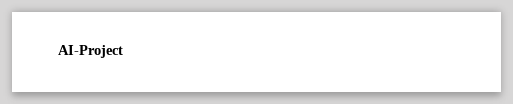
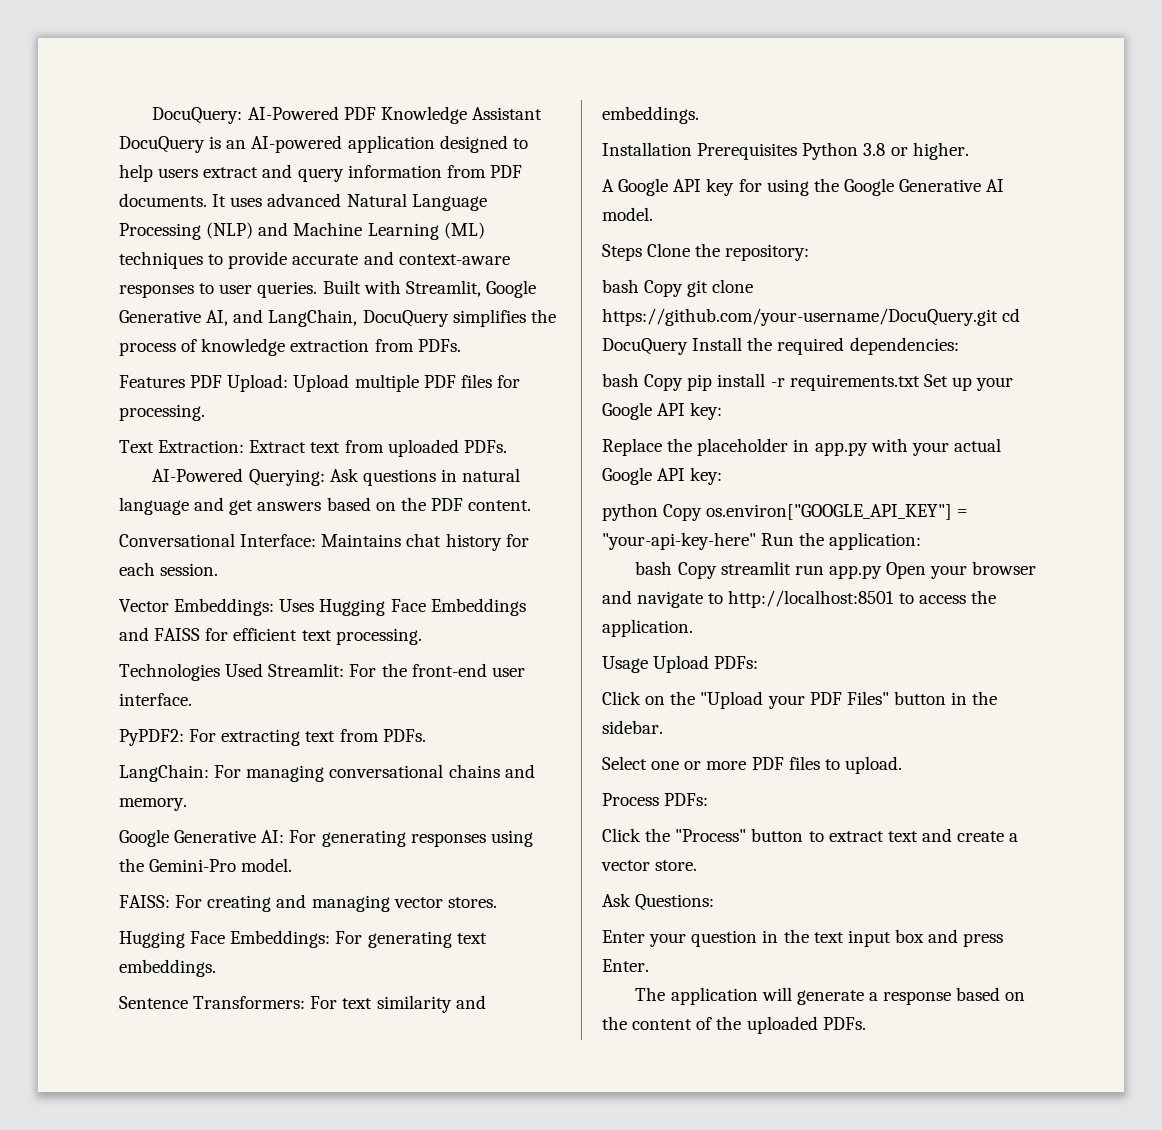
[58,45,123,58] AI-Project -> [152,106,542,124] [119,135,528,153] [119,164,522,182] [119,193,487,211] [119,222,485,240] [119,251,510,269] [119,280,536,298] [119,309,556,327] [119,338,461,356] [119,374,520,392] [119,404,205,421] [119,439,507,457] [152,468,521,486] [119,497,532,515] [119,533,529,551] [119,562,219,576] [119,598,526,616] [119,627,422,645] [119,663,525,681] [119,693,192,706] [119,729,426,746] [119,764,535,782] [119,798,187,811] [119,829,533,847] [119,858,293,872] [119,894,497,912] [119,930,487,948] [119,959,216,977] [119,995,486,1013] [602,106,699,124] [602,142,969,160] [602,178,1005,196] [602,207,653,221] [602,243,810,261] [602,279,754,297] [602,308,1021,326] [602,337,959,355] [602,373,1014,391] [602,402,723,420] [602,438,1001,456] [602,467,723,485] [602,503,969,521] [602,532,922,550] [635,561,1037,579] [602,590,996,608] [602,619,693,637] [602,655,759,673] [602,691,998,709] [602,720,663,734] [602,756,902,774] [602,793,709,806] [602,828,1019,842] [601,860,698,871] [602,893,715,911] [602,929,1004,947] [602,959,649,972] [635,987,1026,1005] [602,1016,866,1034] DocuQuery: AI-Powered PDF Knowledge Assistant DocuQuery is an AI-powered application designed to help users extract and query information from PDF documents. It uses advanced Natural Language Processing (NLP) and Machine Learning (ML) techniques to provide accurate and context-aware responses to user queries. Built with Streamlit, Google Generative AI, and LangChain, DocuQuery simplifies the process of knowledge extraction from PDFs. // Features PDF Upload: Upload multiple PDF files for processing. // Text Extraction: Extract text from uploaded PDFs. // AI-Powered Querying: Ask questions in natural language and get answers based on the PDF content. // Conversational Interface: Maintains chat history for each session. // Vector Embeddings: Uses Hugging Face Embeddings and FAISS for efficient text processing. // Technologies Used Streamlit: For the front-end user interface. // PyPDF2: For extracting text from PDFs. // LangChain: For managing conversational chains and memory. // Google Generative AI: For generating responses using the Gemini-Pro model. // FAISS: For creating and managing vector stores. // Hugging Face Embeddings: For generating text embeddings. // Sentence Transformers: For text similarity and embeddings. // Installation Prerequisites Python 3.8 or higher. // A Google API key for using the Google Generative AI model. // Steps Clone the repository: // bash Copy git clone https://github.com/your-username/DocuQuery.git cd DocuQuery Install the required dependencies: // bash Copy pip install -r requirements.txt Set up your Google API key: // Replace the placeholder in app.py with your actual Google API key: // python Copy os.environ["GOOGLE_API_KEY"] = "your-api-key-here" Run the application: // bash Copy streamlit run app.py Open your browser and navigate to http://localhost:8501 to access the application. // Usage Upload PDFs: // Click on the "Upload your PDF Files" button in the sidebar. // Select one or more PDF files to upload. // Process PDFs: // Click the "Process" button to extract text and create a vector store. // Ask Questions: // Enter your question in the text input box and press Enter. // The application will generate a response based on the content of the uploaded PDFs.

